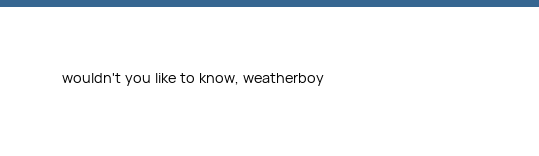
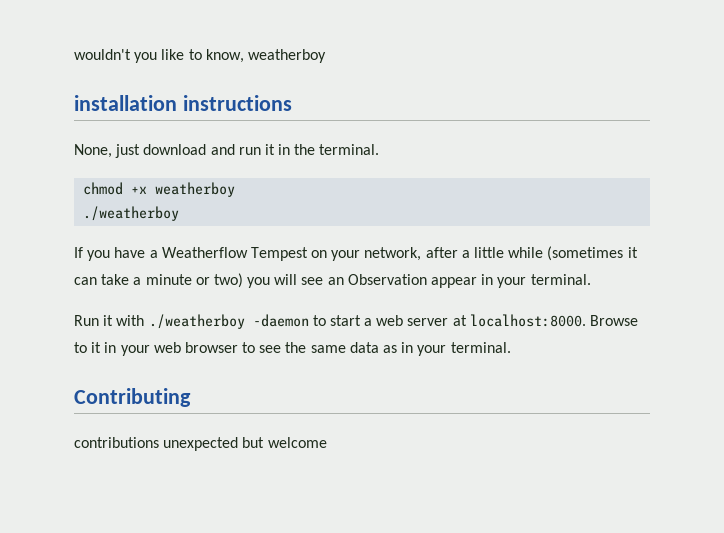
(324, 79) none -> [74,95,292,111] [74,144,380,158] [83,182,236,197] [83,206,180,221] [74,246,638,261] [74,273,591,288] [74,314,639,329] [74,342,511,356] [74,388,191,407] [74,437,327,451] // installation instructions // None, just download and run it in the terminal. // chmod +x weatherboy // ./weatherboy // If you have a Weatherflow Tempest on your network, after a little while (sometimes it can take a minute or two) you will see an Observation appear in your terminal. // Run it with ./weatherboy -daemon to start a web server at localhost:8000. Browse to it in your web browser to see the same data as in your terminal. // Contributing // contributions unexpected but welcome

